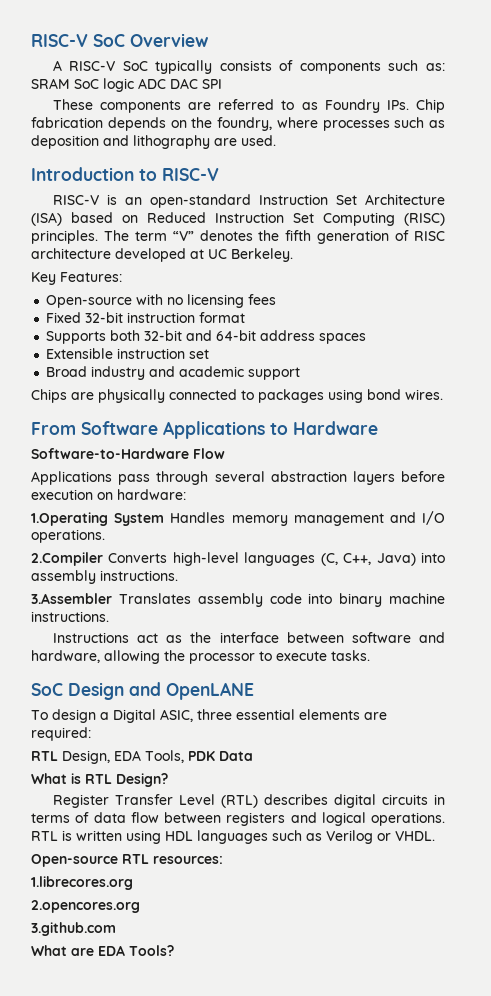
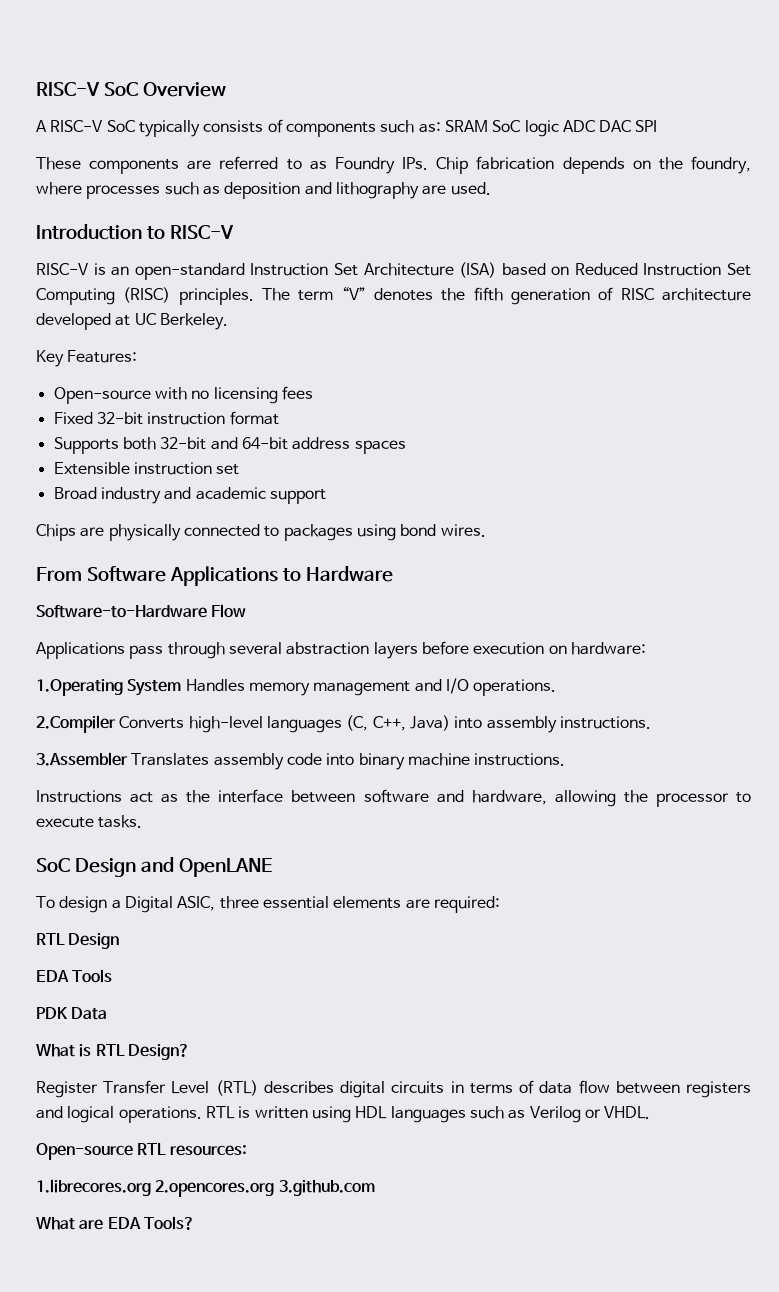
[62,750,184,764] Design, EDA Tools, -> [68,933,120,949] [36,969,113,983] Design // EDA Tools //
(133, 883) // -> (151, 1187) none
(140, 906) // -> (275, 1188) none

